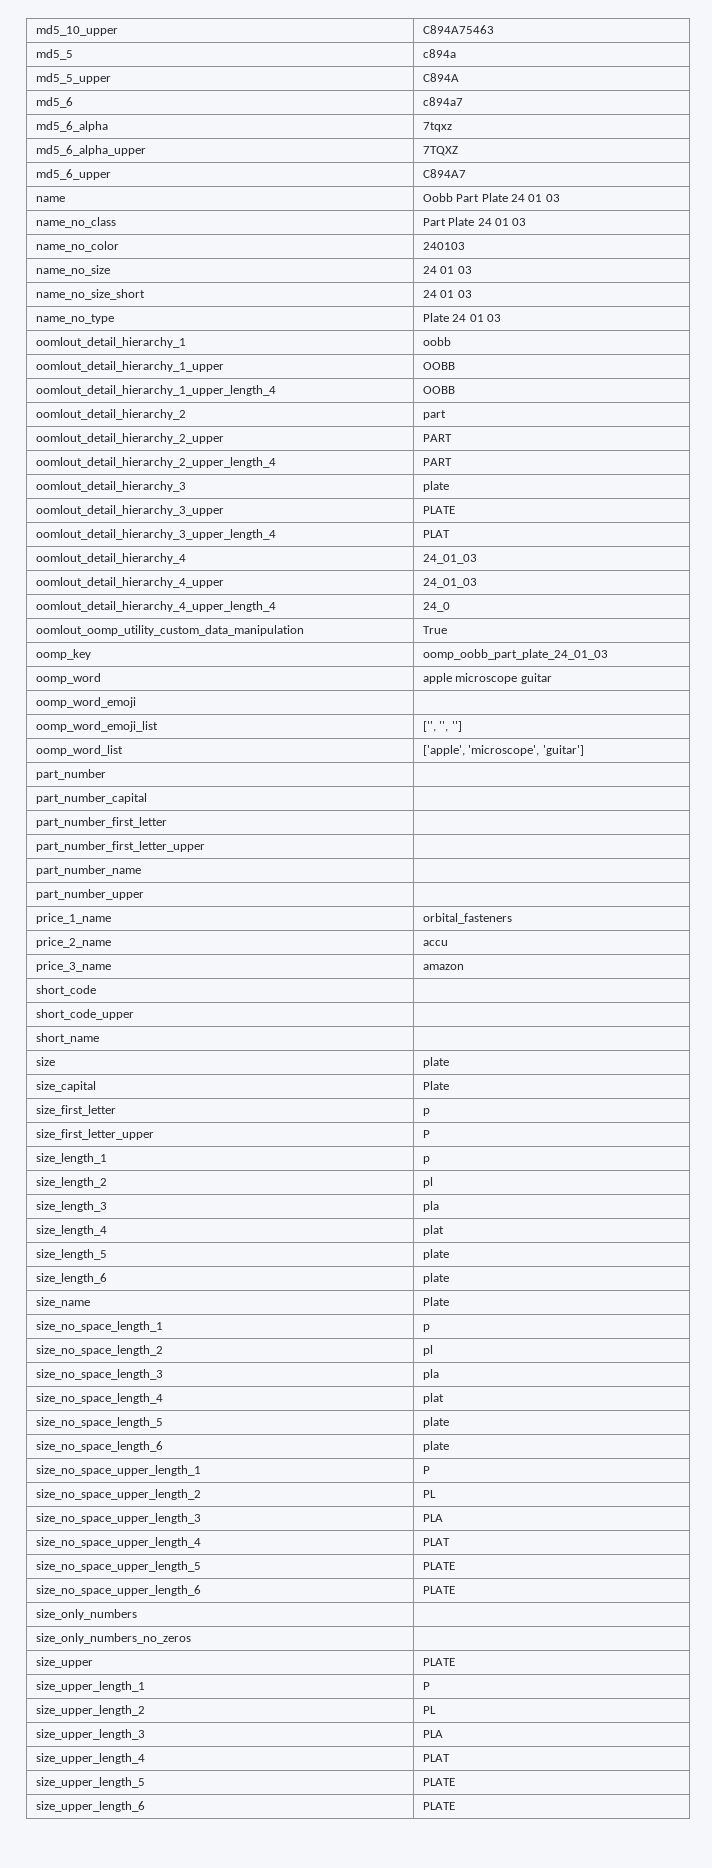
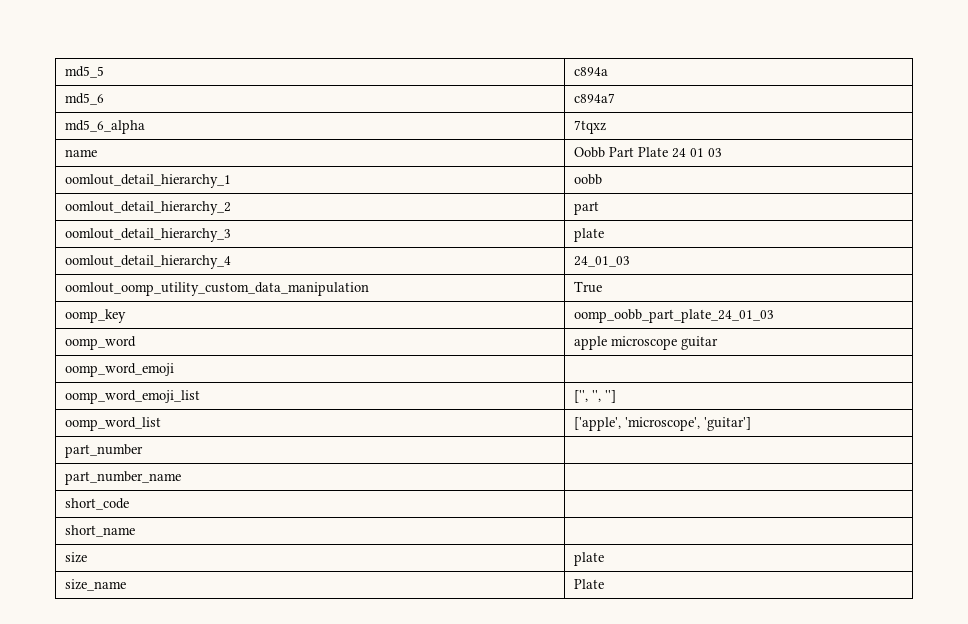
[35,25,118,36] [422,25,494,34] md5_10_upper | C894A75463 // -> (65, 72) none
[35,73,111,84] [422,73,459,82] // md5_5_upper | C894A -> (609, 71) none
[35,145,146,156] [422,146,458,156] [35,169,111,180] [422,169,466,178] // md5_6_alpha_upper | 7TQXZ // md5_6_upper | C894A7 -> (607, 127) none
[35,217,116,228] [422,217,527,226] [35,241,119,252] [422,242,465,250] [35,265,110,276] [422,266,472,274] [35,289,145,300] [422,290,472,298] [35,314,114,324] [422,313,502,322] [35,337,186,348] [422,337,451,346] [35,361,224,372] [422,362,455,370] [35,385,276,396] [422,386,455,394] [35,409,186,420] [422,410,446,420] [35,433,224,444] [422,434,452,442] [35,457,276,468] [422,458,452,466] [35,481,186,492] [422,481,449,492] [35,505,224,516] [422,506,455,514] [35,529,276,540] [422,530,450,538] [35,553,186,564] [422,554,477,564] [35,577,224,588] [422,578,477,588] [35,601,276,612] [422,602,450,612] name_no_class | Part Plate 24 01 03 // name_no_color | 240103 // name_no_size | 24 01 03 // name_no_size_short | 24 01 03 // name_no_type | Plate 24 01 03 // oomlout_detail_hierarchy_1 | oobb // oomlout_detail_hierarchy_1_upper | OOBB // oomlout_detail_hierarchy_1_upper_length_4 | OOBB // oomlout_detail_hierarchy_2 | part // oomlout_detail_hierarchy_2_upper | PART // oomlout_detail_hierarchy_2_upper_length_4 | PART // oomlout_detail_hierarchy_3 | plate // oomlout_detail_hierarchy_3_upper | PLATE // oomlout_detail_hierarchy_3_upper_length_4 | PLAT // oomlout_detail_hierarchy_4 | 24_01_03 // oomlout_detail_hierarchy_4_upper | 24_01_03 // oomlout_detail_hierarchy_4_upper_length_4 | 24_0 -> [65,174,232,188] [574,174,603,185] [65,201,232,215] [574,201,600,215] [65,228,232,242] [574,228,605,242] [65,255,232,269] [574,256,631,267] oomlout_detail_hierarchy_1 | oobb // oomlout_detail_hierarchy_2 | part // oomlout_detail_hierarchy_3 | plate // oomlout_detail_hierarchy_4 | 24_01_03
[35,793,147,804] [35,817,167,828] [35,841,205,852] [35,865,141,876] [35,889,144,900] [35,913,111,924] [422,913,512,924] [35,937,111,948] [422,940,448,946] [35,961,111,972] [422,964,464,970] part_number_capital | // part_number_first_letter | // part_number_first_letter_upper | // part_number_name | // part_number_upper | // price_1_name | orbital_fasteners // price_2_name | accu // price_3_name | amazon -> [65,471,182,485] part_number_name |
[35,1009,134,1020] // short_code_upper | -> (130, 504) none
[35,1081,96,1092] [422,1081,449,1090] [35,1105,116,1116] [422,1108,430,1116] [35,1129,154,1140] [422,1130,430,1138] [35,1153,107,1164] [422,1156,430,1164] [35,1177,107,1188] [422,1177,433,1188] [35,1201,107,1212] [422,1201,439,1212] [35,1225,107,1236] [422,1225,444,1236] [35,1249,107,1260] [422,1249,449,1260] [35,1273,107,1284] [422,1273,449,1284] [35,1297,90,1308] [422,1297,449,1306] [35,1321,163,1332] [422,1324,430,1332] [35,1345,163,1356] [422,1345,433,1356] [35,1369,163,1380] [422,1369,439,1380] [35,1393,163,1404] [422,1393,444,1404] [35,1417,163,1428] [422,1417,449,1428] [35,1441,163,1452] [422,1441,449,1452] [35,1465,201,1476] [422,1466,430,1474] [35,1489,201,1500] [422,1490,436,1498] [35,1513,201,1524] [422,1514,443,1522] [35,1537,201,1548] [422,1538,450,1546] [35,1561,201,1572] [422,1562,455,1570] [35,1585,201,1596] [422,1586,455,1594] [35,1609,137,1620] [35,1633,191,1644] [35,1657,93,1668] [422,1658,455,1666] [35,1681,145,1692] [422,1682,430,1690] [35,1705,145,1716] [422,1706,436,1714] [35,1729,145,1740] [422,1730,443,1738] [35,1753,145,1764] [422,1754,450,1762] [35,1777,145,1788] [422,1778,455,1786] [35,1801,145,1812] [422,1802,455,1810] size_capital | Plate // size_first_letter | p // size_first_letter_upper | P // size_length_1 | p // size_length_2 | pl // size_length_3 | pla // size_length_4 | plat // size_length_5 | plate // size_length_6 | plate // size_name | Plate // size_no_space_length_1 | p // size_no_space_length_2 | pl // size_no_space_length_3 | pla // size_no_space_length_4 | plat // size_no_space_length_5 | plate // size_no_space_length_6 | plate // size_no_space_upper_length_1 | P // size_no_space_upper_length_2 | PL // size_no_space_upper_length_3 | PLA // size_no_space_upper_length_4 | PLAT // size_no_space_upper_length_5 | PLATE // size_no_space_upper_length_6 | PLATE // size_only_numbers | // size_only_numbers_no_zeros | // size_upper | PLATE // size_upper_length_1 | P // size_upper_length_2 | PL // size_upper_length_3 | PLA // size_upper_length_4 | PLAT // size_upper_length_5 | PLATE // size_upper_length_6 | PLATE -> [65,579,127,591] [574,579,605,589] size_name | Plate

